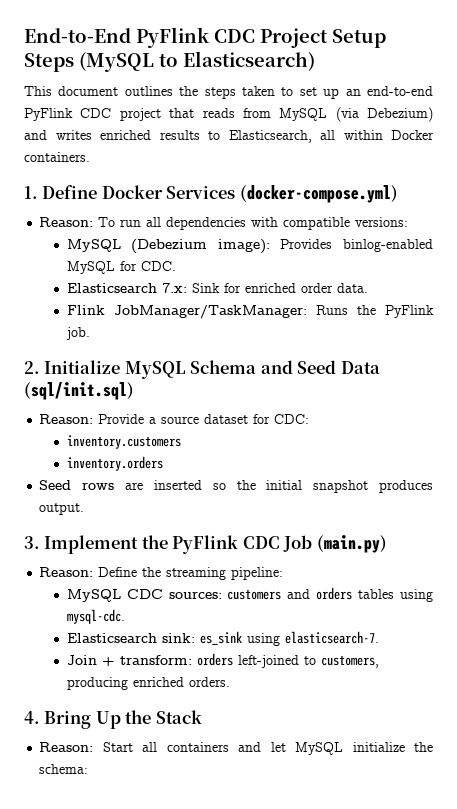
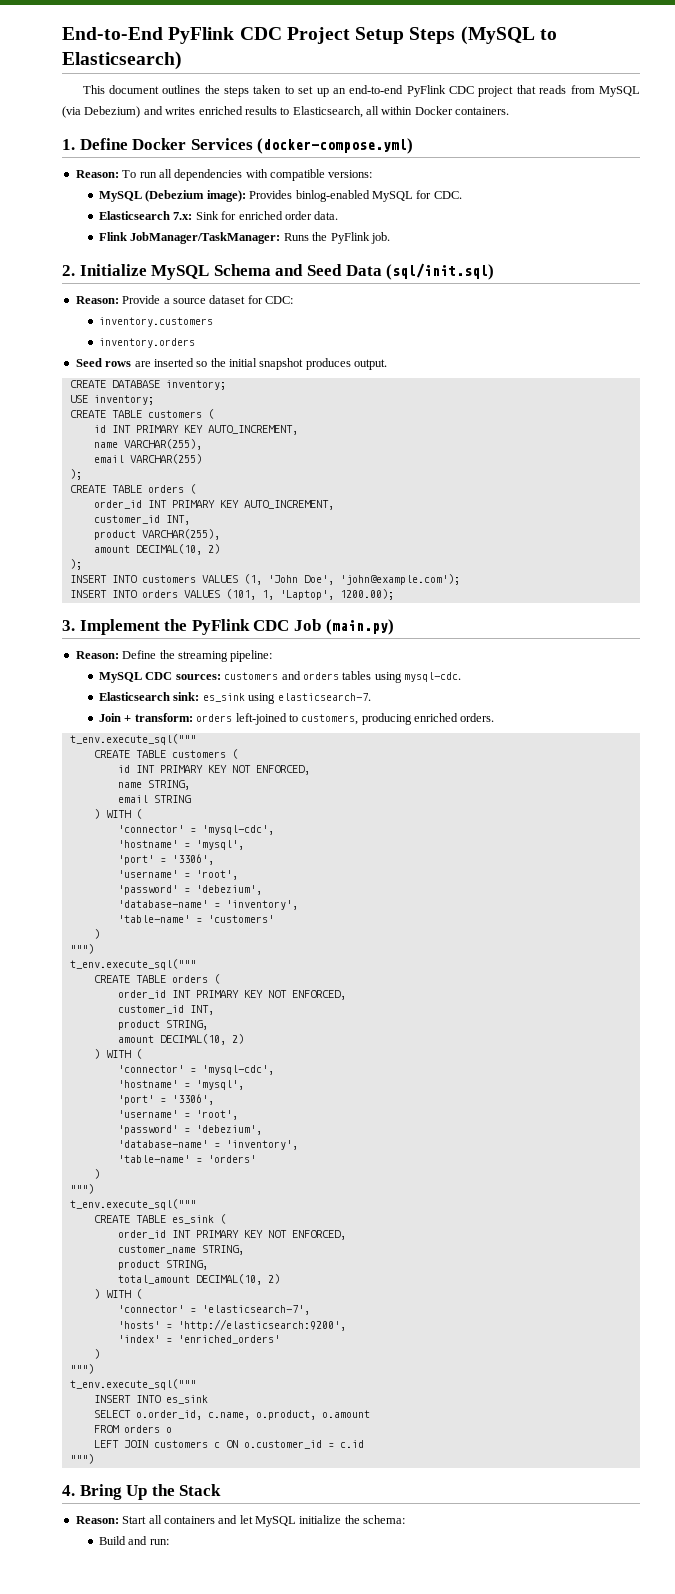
(85, 509) none -> [69,380,226,390] [69,395,154,405] [69,409,214,419] [93,425,298,435] [93,439,202,450] [93,454,202,464] [69,469,82,480] [69,484,196,494] [93,500,334,510] [93,515,190,525] [93,529,220,540] [93,544,220,555] [69,559,82,570] [69,574,460,585] [69,589,394,600] // CREATE DATABASE inventory; // USE inventory; // CREATE TABLE customers ( // id INT PRIMARY KEY AUTO_INCREMENT, // name VARCHAR(255), // email VARCHAR(255) // ); // CREATE TABLE orders ( // order_id INT PRIMARY KEY AUTO_INCREMENT, // customer_id INT, // product VARCHAR(255), // amount DECIMAL(10, 2) // ); // INSERT INTO customers VALUES (1, 'John Doe', 'john@example.com'); // INSERT INTO orders VALUES (101, 1, 'Laptop', 1200.00);
(230, 682) none -> [69,734,196,745] [93,749,238,759] [117,765,310,775] [117,780,190,790] [117,795,191,803] [93,809,142,819] [117,825,274,835] [117,840,244,850] [117,854,214,865] [117,870,238,880] [117,885,262,895] [117,900,298,910] [117,915,274,923] [93,929,100,939] [69,944,94,954] [69,959,196,970] [93,974,220,984] [117,990,346,1000] [117,1005,214,1015] [117,1020,208,1030] [117,1034,244,1045] [93,1049,142,1059] [117,1065,274,1075] [117,1080,244,1090] [117,1094,214,1105] [117,1110,238,1120] [117,1125,262,1135] [117,1140,298,1150] [117,1155,256,1163] [93,1169,100,1179] [69,1184,94,1194] [69,1199,196,1210] [93,1214,226,1224] [117,1230,346,1240] [117,1245,244,1255] [117,1260,208,1270] [117,1274,280,1285] [93,1289,142,1299] [117,1305,310,1315] [117,1319,346,1331] [117,1335,280,1344] [93,1349,100,1359] [69,1364,94,1374] [69,1379,196,1390] [93,1395,208,1404] [93,1410,370,1420] [93,1425,172,1433] [93,1440,364,1449] [69,1454,94,1464] // t_env.execute_sql(""" // CREATE TABLE customers ( // id INT PRIMARY KEY NOT ENFORCED, // name STRING, // email STRING // ) WITH ( // 'connector' = 'mysql-cdc', // 'hostname' = 'mysql', // 'port' = '3306', // 'username' = 'root', // 'password' = 'debezium', // 'database-name' = 'inventory', // 'table-name' = 'customers' // ) // """) // t_env.execute_sql(""" // CREATE TABLE orders ( // order_id INT PRIMARY KEY NOT ENFORCED, // customer_id INT, // product STRING, // amount DECIMAL(10, 2) // ) WITH ( // 'connector' = 'mysql-cdc', // 'hostname' = 'mysql', // 'port' = '3306', // 'username' = 'root', // 'password' = 'debezium', // 'database-name' = 'inventory', // 'table-name' = 'orders' // ) // """) // t_env.execute_sql(""" // CREATE TABLE es_sink ( // order_id INT PRIMARY KEY NOT ENFORCED, // customer_name STRING, // product STRING, // total_amount DECIMAL(10, 2) // ) WITH ( // 'connector' = 'elasticsearch-7', // 'hosts' = 'http://elasticsearch:9200', // 'index' = 'enriched_orders' // ) // """) // t_env.execute_sql(""" // INSERT INTO es_sink // SELECT o.order_id, c.name, o.product, o.amount // FROM orders o // LEFT JOIN customers c ON o.customer_id = c.id // """)
(89, 769) none -> [99,1536,169,1545] // Build and run:

